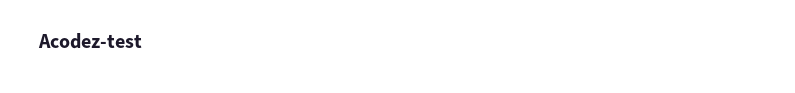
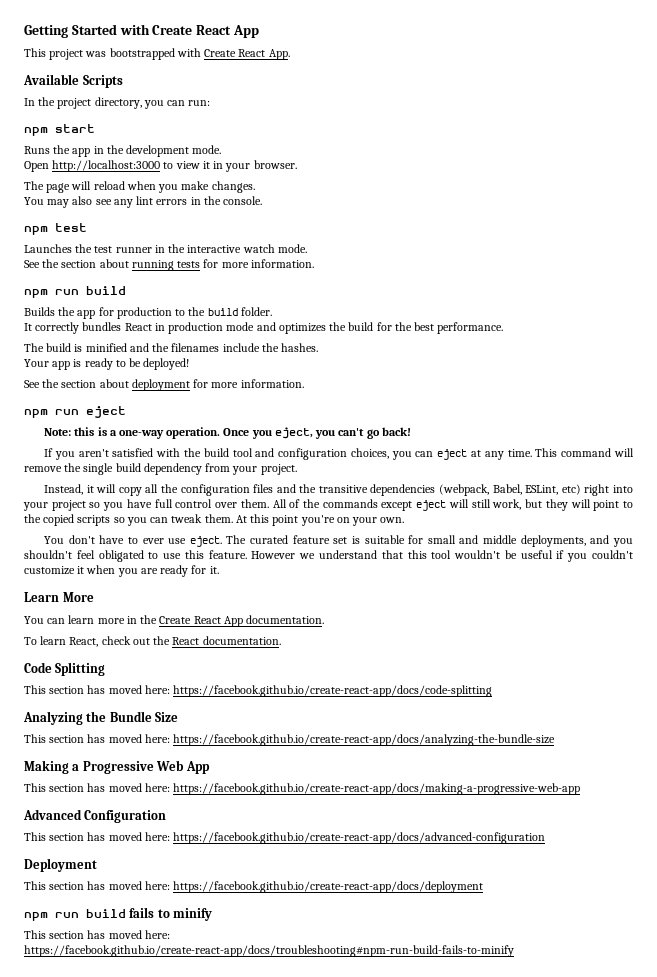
[38,33,142,49] Acodez-test -> [24,24,259,38] [24,48,290,60] [23,74,123,88] [24,97,211,109] [24,124,95,136] [24,145,222,157] [24,160,297,172] [24,181,255,193] [24,196,263,208] [24,223,87,235] [24,244,307,253] [24,259,314,271] [24,286,126,298] [24,307,272,319] [24,322,504,334] [24,343,319,352] [24,358,190,370] [24,379,304,391] [24,406,126,418] [44,427,411,439] [44,448,634,460] [24,463,297,475] [44,484,633,496] [23,499,634,511] [24,514,405,526] [44,535,633,547] [24,550,633,562] [24,565,219,577] [24,592,94,602] [24,615,325,627] [24,636,281,647] [24,662,106,676] [24,685,493,697] [23,711,179,725] [24,734,556,746] [24,760,210,774] [24,783,581,795] [23,809,167,823] [24,832,546,844] [24,858,97,872] [24,881,484,893] [24,907,213,921] [24,930,170,939] [24,945,514,957] Getting Started with Create React App // This project was bootstrapped with Create React App. // Available Scripts // In the project directory, you can run: // npm start // Runs the app in the development mode. // Open http://localhost:3000 to view it in your browser. // The page will reload when you make changes. // You may also see any lint errors in the console. // npm test // Launches the test runner in the interactive watch mode. // See the section about running tests for more information. // npm run build // Builds the app for production to the build folder. // It correctly bundles React in production mode and optimizes the build for the best performance. // The build is minified and the filenames include the hashes. // Your app is ready to be deployed! // See the section about deployment for more information. // npm run eject // Note: this is a one-way operation. Once you eject, you can't go back! // If you aren't satisfied with the build tool and configuration choices, you can eject at any time. This command will remove the single build dependency from your project. // Instead, it will copy all the configuration files and the transitive dependencies (webpack, Babel, ESLint, etc) right into your project so you have full control over them. All of the commands except eject will still work, but they will point to the copied scripts so you can tweak them. At this point you're on your own. // You don't have to ever use eject. The curated feature set is suitable for small and middle deployments, and you shouldn't feel obligated to use this feature. However we understand that this tool wouldn't be useful if you couldn't customize it when you are ready for it. // Learn More // You can learn more in the Create React App documentation. // To learn React, check out the React documentation. // Code Splitting // This section has moved here: https://facebook.github.io/create-react-app/docs/code-splitting // Analyzing the Bundle Size // This section has moved here: https://facebook.github.io/create-react-app/docs/analyzing-the-bundle-size // Making a Progressive Web App // This section has moved here: https://facebook.github.io/create-react-app/docs/making-a-progressive-web-app // Advanced Configuration // This section has moved here: https://facebook.github.io/create-react-app/docs/advanced-configuration // Deployment // This section has moved here: https://facebook.github.io/create-react-app/docs/deployment // npm run build fails to minify // This section has moved here: https://facebook.github.io/create-react-app/docs/troubleshooting#npm-run-build-fails-to-minify

